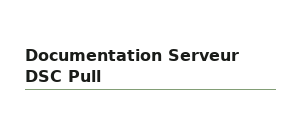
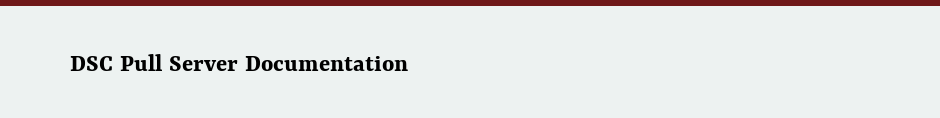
[25,49,239,61] [25,70,101,82] Documentation Serveur DSC Pull -> [70,54,409,71] DSC Pull Server Documentation

